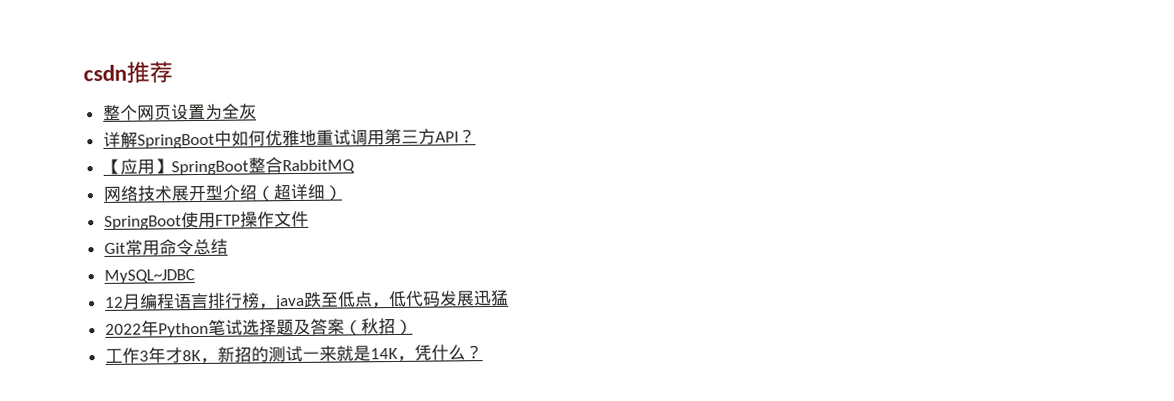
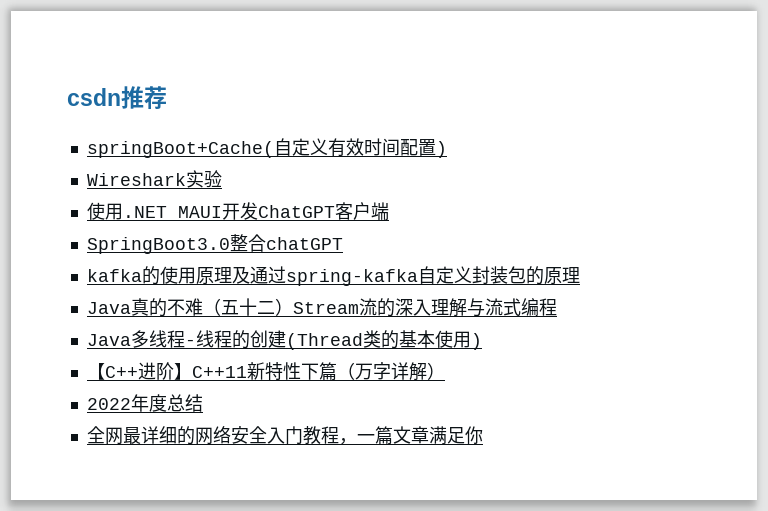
[101,103,257,121] [102,128,476,149] [102,157,355,176] [102,183,342,202] [103,210,309,230] [103,238,228,256] [103,269,195,284] [103,289,509,310] [104,317,413,338] [104,344,483,364] 整个网页设置为全灰 // 详解SpringBoot中如何优雅地重试调用第三方API？ // 【应用】SpringBoot整合RabbitMQ // 网络技术展开型介绍（超详细） // SpringBoot使用FTP操作文件 // Git常用命令总结 // MySQL~JDBC // 12月编程语言排行榜，java跌至低点，低代码发展迅猛 // 2022年Python笔试选择题及答案（秋招） // 工作3年才8K，新招的测试一来就是14K，凭什么？ -> [86,138,447,158] [86,170,222,188] [86,202,389,220] [86,234,343,254] [86,266,580,286] [86,298,557,317] [86,330,482,350] [86,362,445,381] [86,394,203,412] [86,426,483,445] springBoot+Cache(自定义有效时间配置) // Wireshark实验 // 使用.NET MAUI开发ChatGPT客户端 // SpringBoot3.0整合chatGPT // kafka的使用原理及通过spring-kafka自定义封装包的原理 // Java真的不难（五十二）Stream流的深入理解与流式编程 // Java多线程-线程的创建(Thread类的基本使用) // 【C++进阶】C++11新特性下篇（万字详解） // 2022年度总结 // 全网最详细的网络安全入门教程，一篇文章满足你

